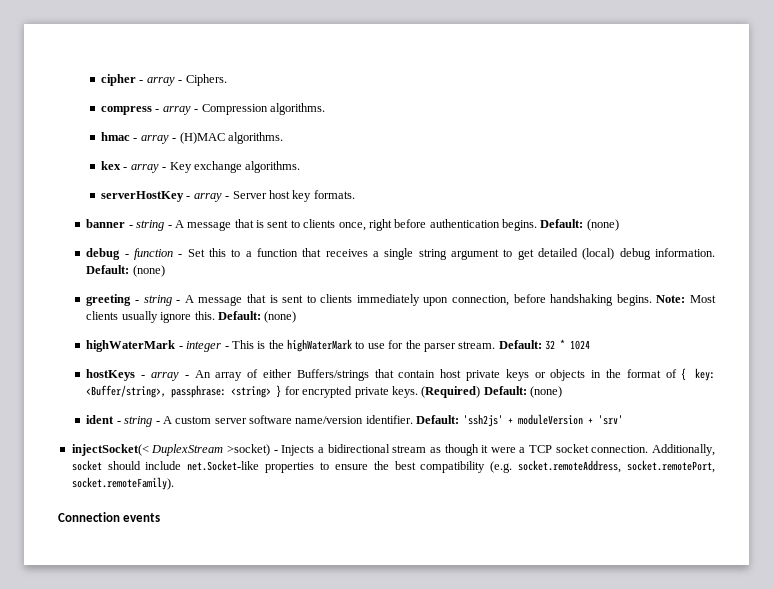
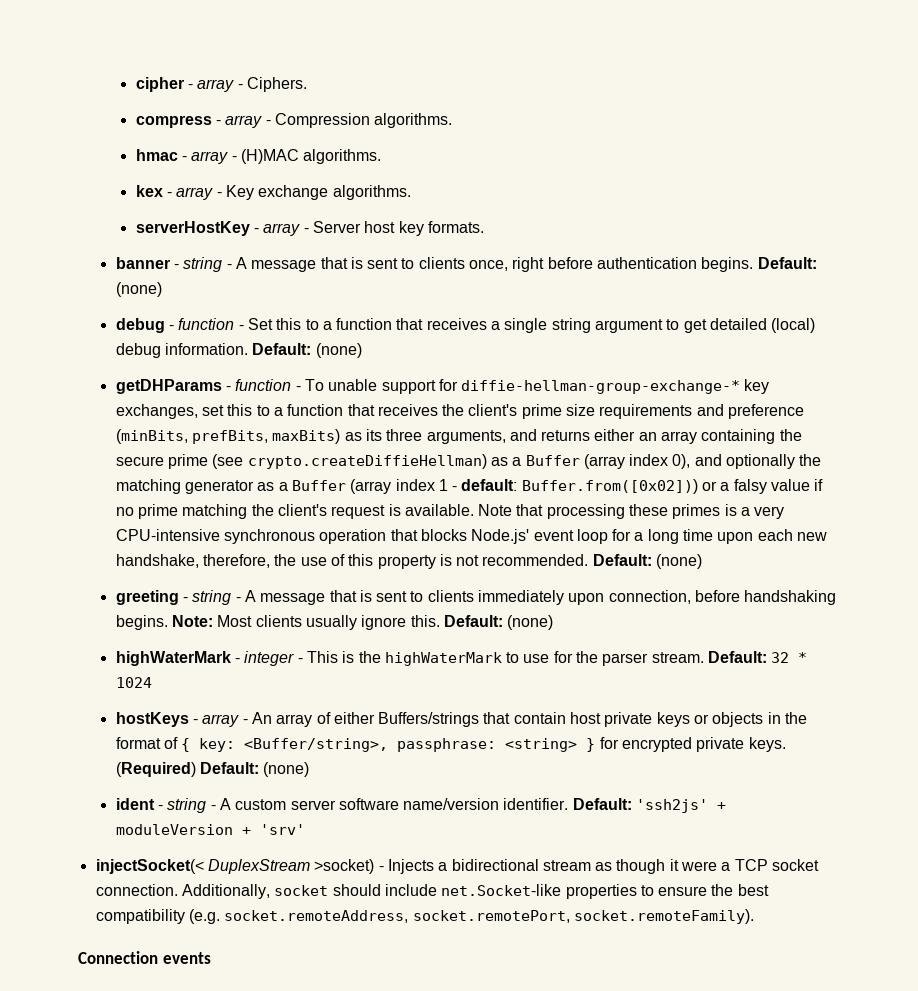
(165, 271) none -> [115,379,770,394] [115,404,805,419] [115,429,802,444] [115,454,822,469] [115,479,824,494] [115,504,785,519] [115,529,828,544] [115,554,703,569] // getDHParams - function - To unable support for diffie-hellman-group-exchange-* key exchanges, set this to a function that receives the client's prime size requirements and preference (minBits, prefBits, maxBits) as its three arguments, and returns either an array containing the secure prime (see crypto.createDiffieHellman) as a Buffer (array index 0), and optionally the matching generator as a Buffer (array index 1 - default: Buffer.from([0x02])) or a falsy value if no prime matching the client's request is available. Note that processing these primes is a very CPU-intensive synchronous operation that blocks Node.js' event loop for a long time upon each new handshake, therefore, the use of this property is not recommended. Default: (none)

